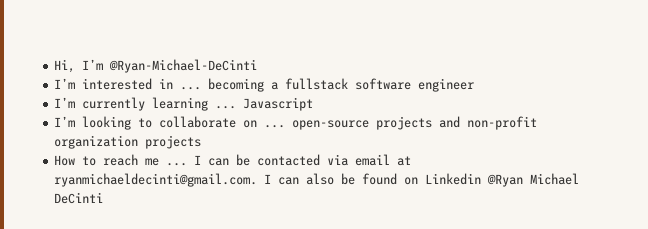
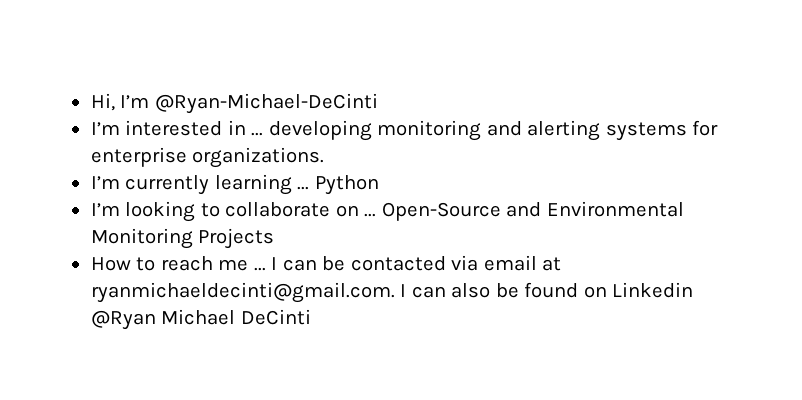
[208,78,475,92] becoming a fullstack software engineer -> [268,120,719,141] [90,147,325,168] developing monitoring and alerting systems for enterprise organizations.
[243,97,314,111] Javascript -> [314,175,379,195] Python
[292,116,538,130] [54,135,202,149] open-source projects and non-profit organization projects -> [381,201,684,221] [90,228,275,249] Open-Source and Environmental Monitoring Projects

